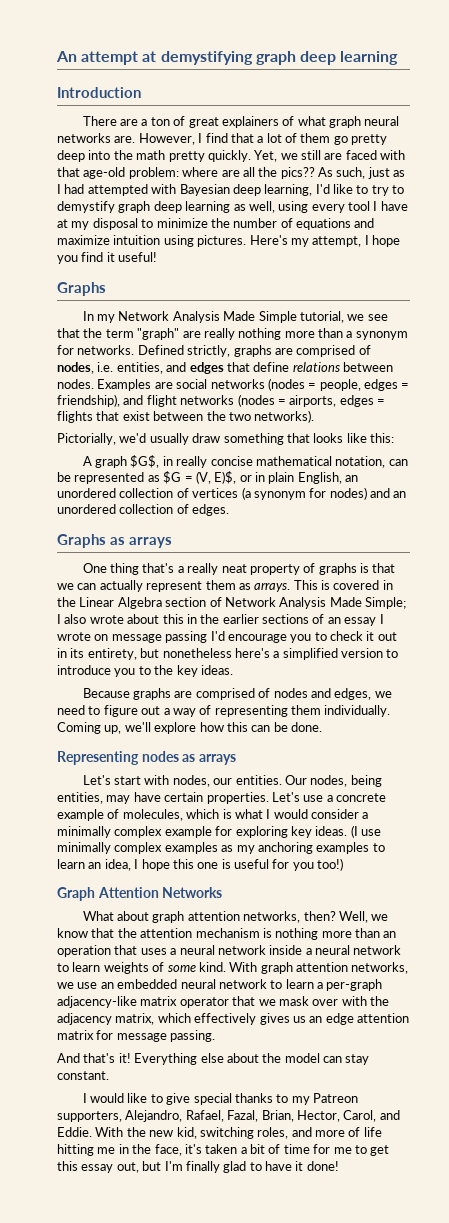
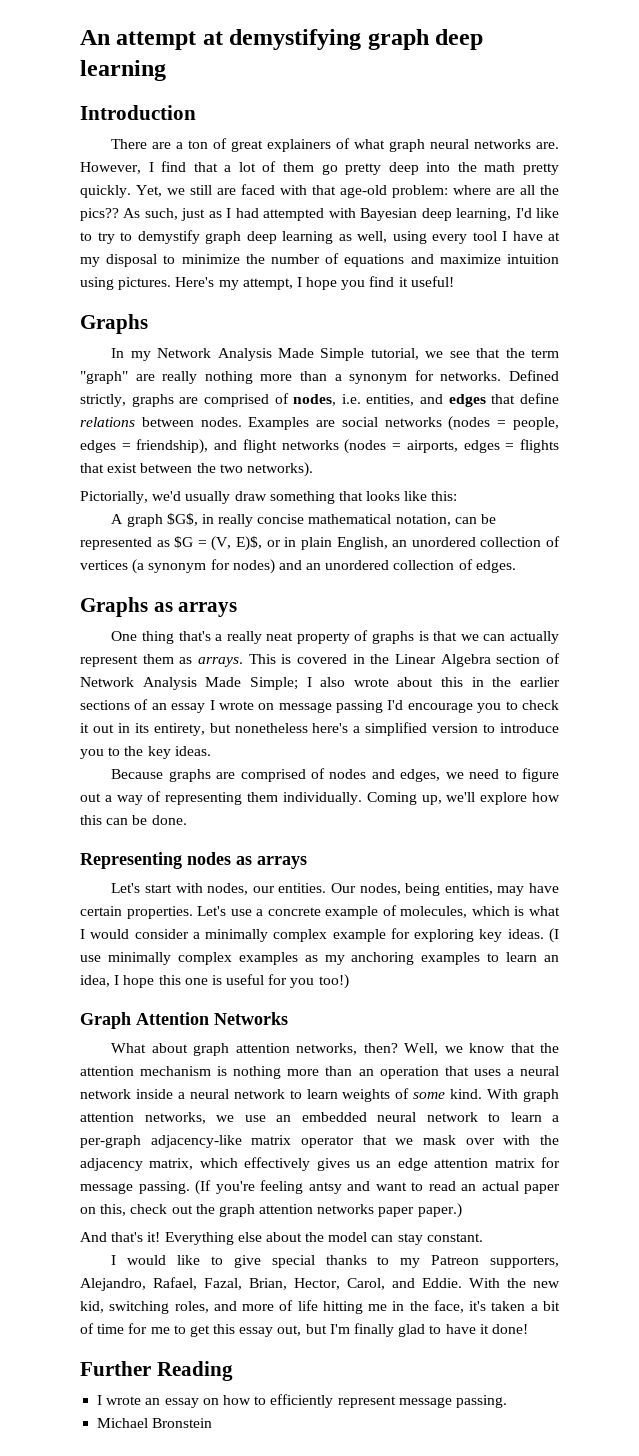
(216, 1036) none -> [195,1180,560,1195] [80,1203,462,1218] (If you're feeling antsy and want to read an actual paper on this, check out the graph attention networks paper paper.)
(339, 1166) none -> [80,1361,233,1381] [97,1394,507,1408] [97,1418,213,1428] // Further Reading // I wrote an essay on how to efficiently represent message passing. // Michael Bronstein

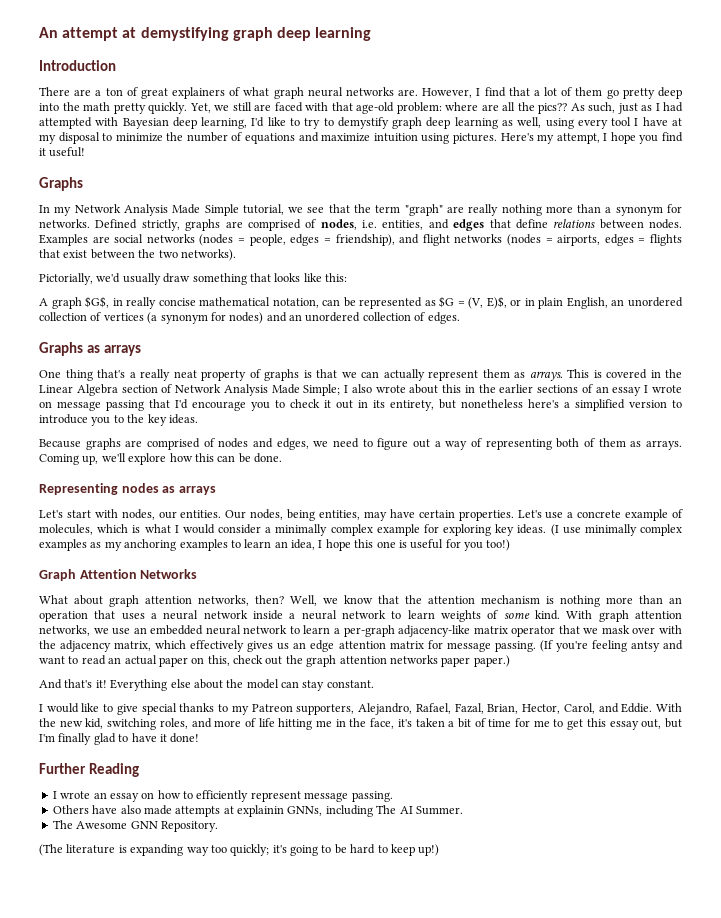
(384, 706) none -> [149,399,170,408] that
[247,792,362,805] them individually. -> [556,438,682,450] both of them as arrays.
[97,1418,213,1428] Michael Bronstein -> [52,805,463,817] [52,820,218,832] [39,844,440,856] Others have also made attempts at explainin GNNs, including The AI Summer. // The Awesome GNN Repository. // (The literature is expanding way too quickly; it's going to be hard to keep up!)

